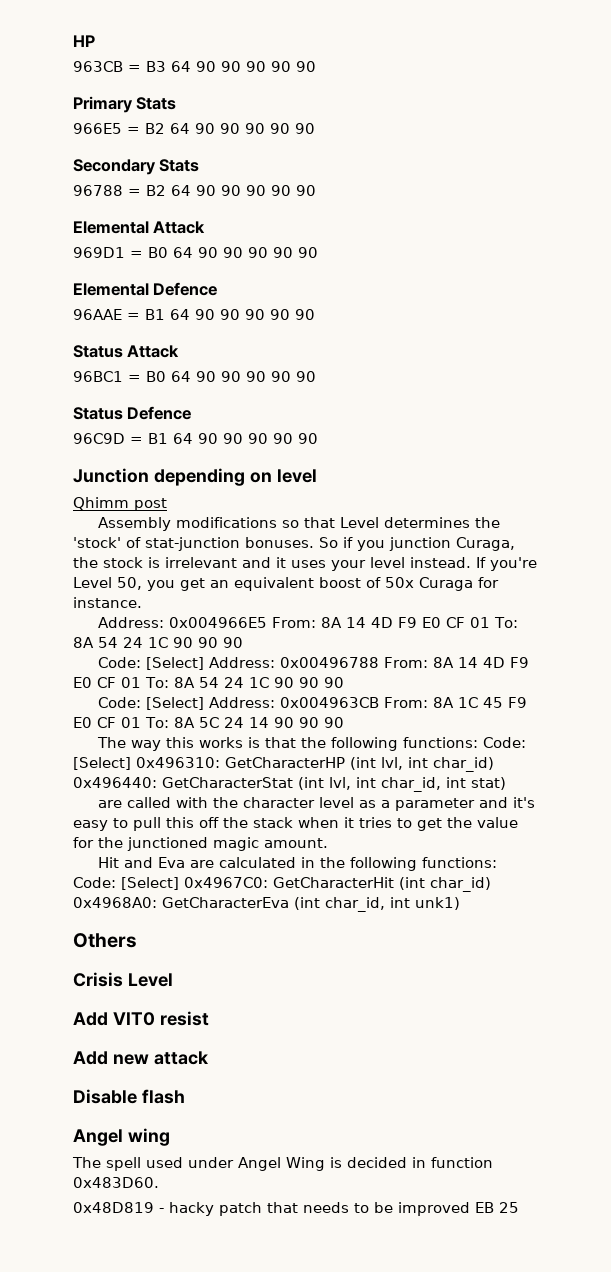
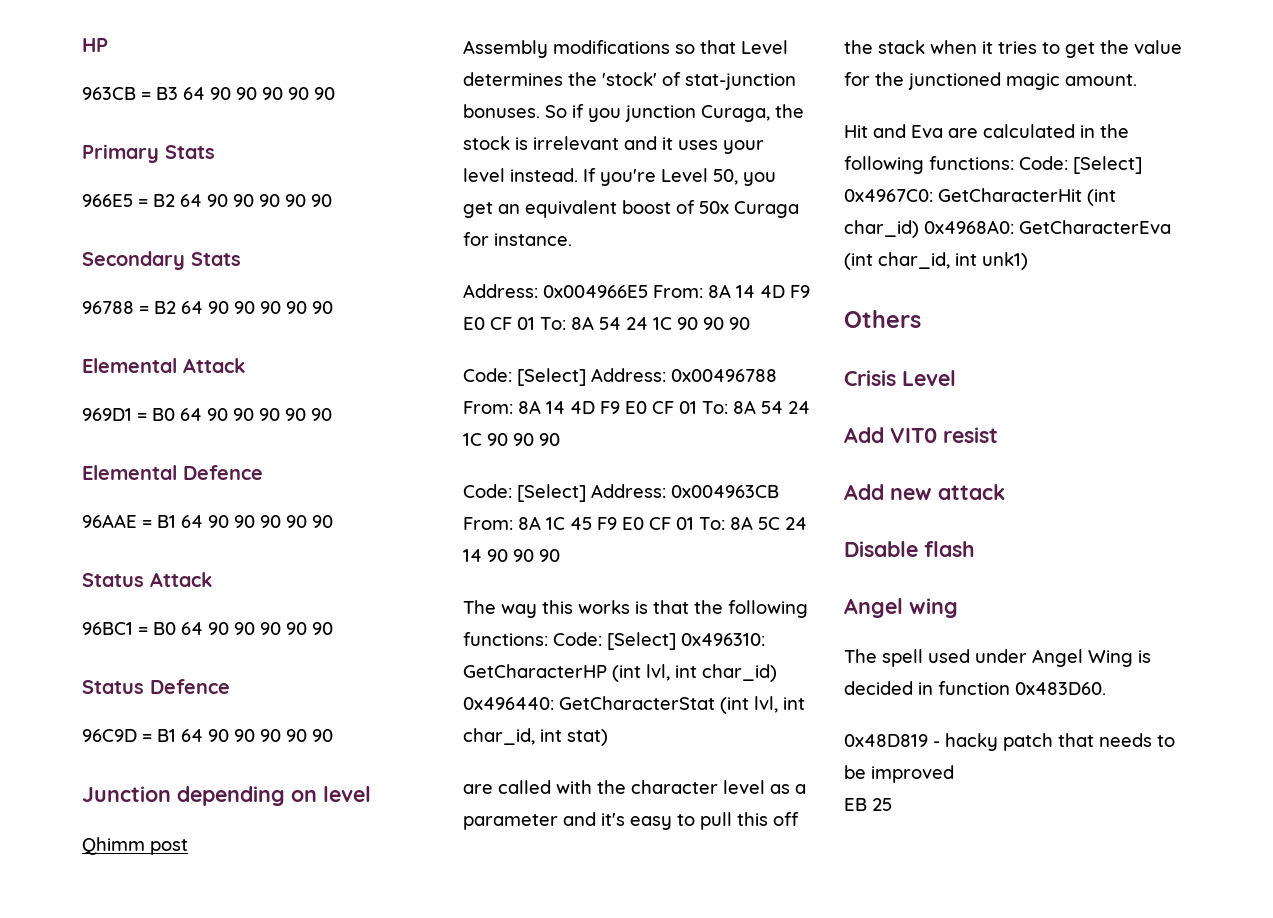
(470, 1209) none -> (954, 774) //

